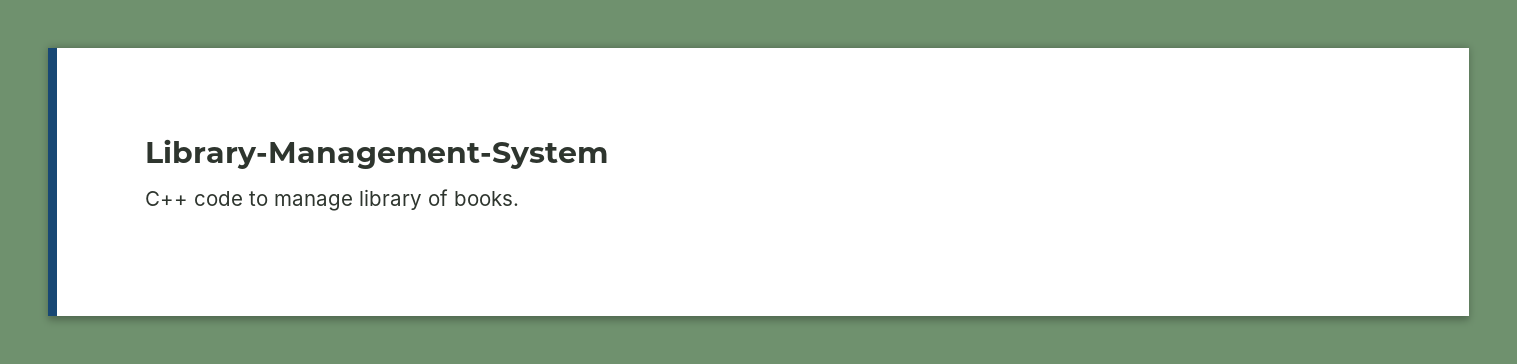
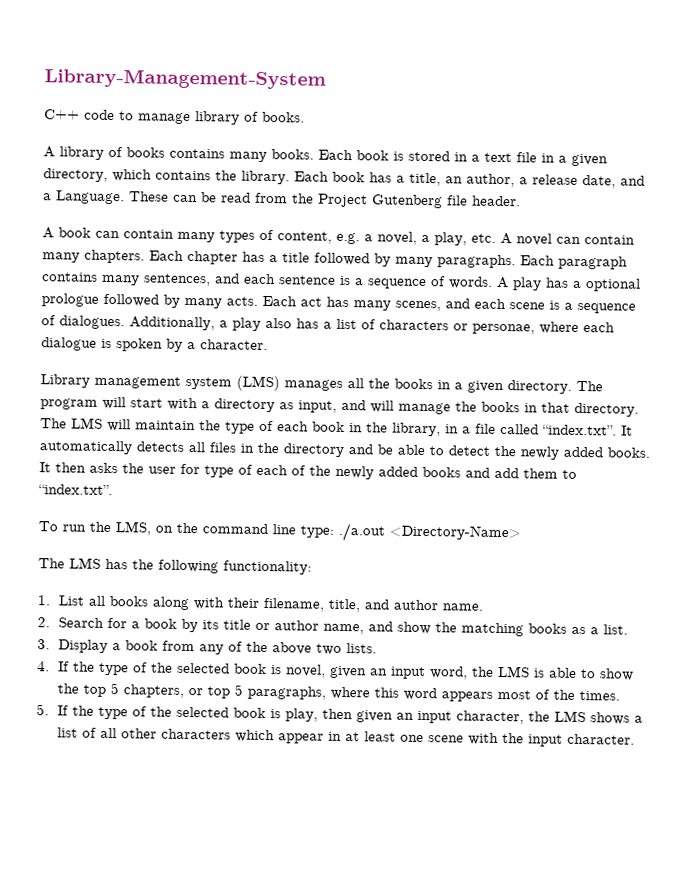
(519, 198) none -> [43,146,608,167] [43,168,645,189] [43,190,521,209] [42,227,635,246] [42,249,628,270] [42,272,641,292] [41,293,636,314] [41,315,615,335] [41,337,268,352] [40,374,603,394] [40,396,639,417] [40,417,633,437] [39,440,650,460] [39,462,577,480] [38,484,113,496] [38,521,521,542] [38,557,312,575] [37,595,484,613] [37,617,629,637] [37,639,378,655] [37,661,635,681] [57,683,621,702] [36,704,644,725] [57,727,636,747] // A library of books contains many books. Each book is stored in a text file in a given directory, which contains the library. Each book has a title, an author, a release date, and a Language. These can be read from the Project Gutenberg file header. // A book can contain many types of content, e.g. a novel, a play, etc. A novel can contain many chapters. Each chapter has a title followed by many paragraphs. Each paragraph contains many sentences, and each sentence is a sequence of words. A play has a optional prologue followed by many acts. Each act has many scenes, and each scene is a sequence of dialogues. Additionally, a play also has a list of characters or personae, where each dialogue is spoken by a character. // Library management system (LMS) manages all the books in a given directory. The program will start with a directory as input, and will manage the books in that directory. The LMS will maintain the type of each book in the library, in a file called “index.txt”. It automatically detects all files in the directory and be able to detect the newly added books. It then asks the user for type of each of the newly added books and add them to “index.txt”. // To run the LMS, on the command line type: ./a.out <Directory-Name> // The LMS has the following functionality: // 1. List all books along with their filename, title, and author name. // 2. Search for a book by its title or author name, and show the matching books as a list. // 3. Display a book from any of the above two lists. // 4. If the type of the selected book is novel, given an input word, the LMS is able to show the top 5 chapters, or top 5 paragraphs, where this word appears most of the times. // 5. If the type of the selected book is play, then given an input character, the LMS shows a list of all other characters which appear in at least one scene with the input character.

